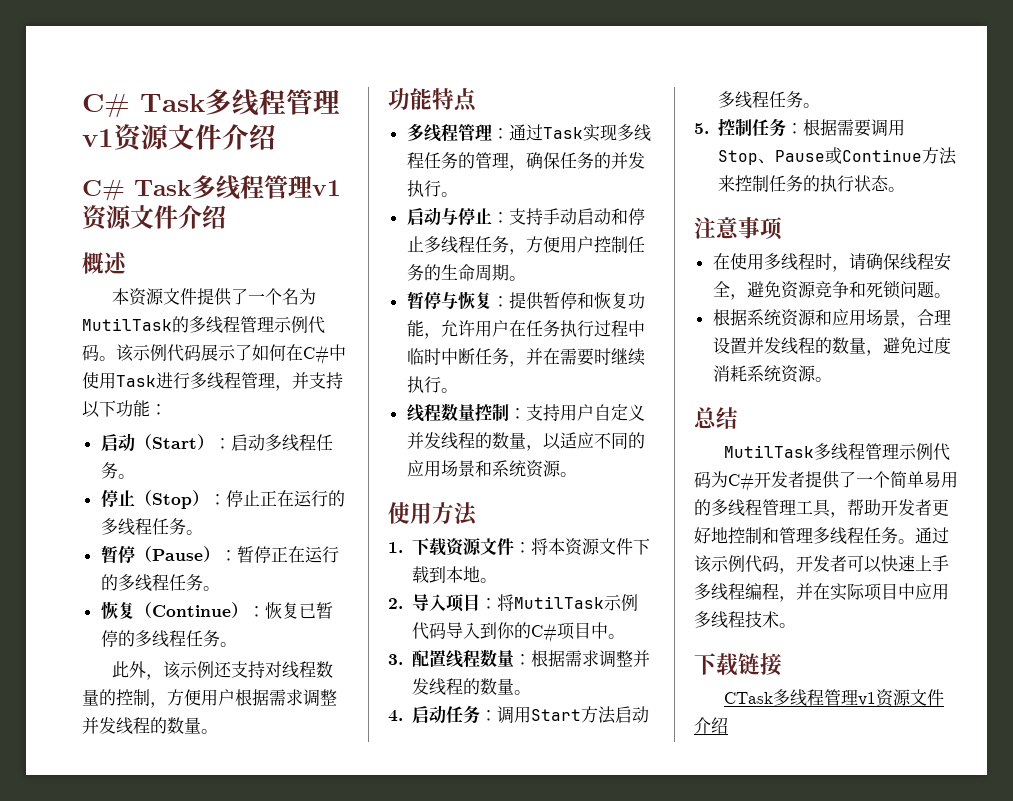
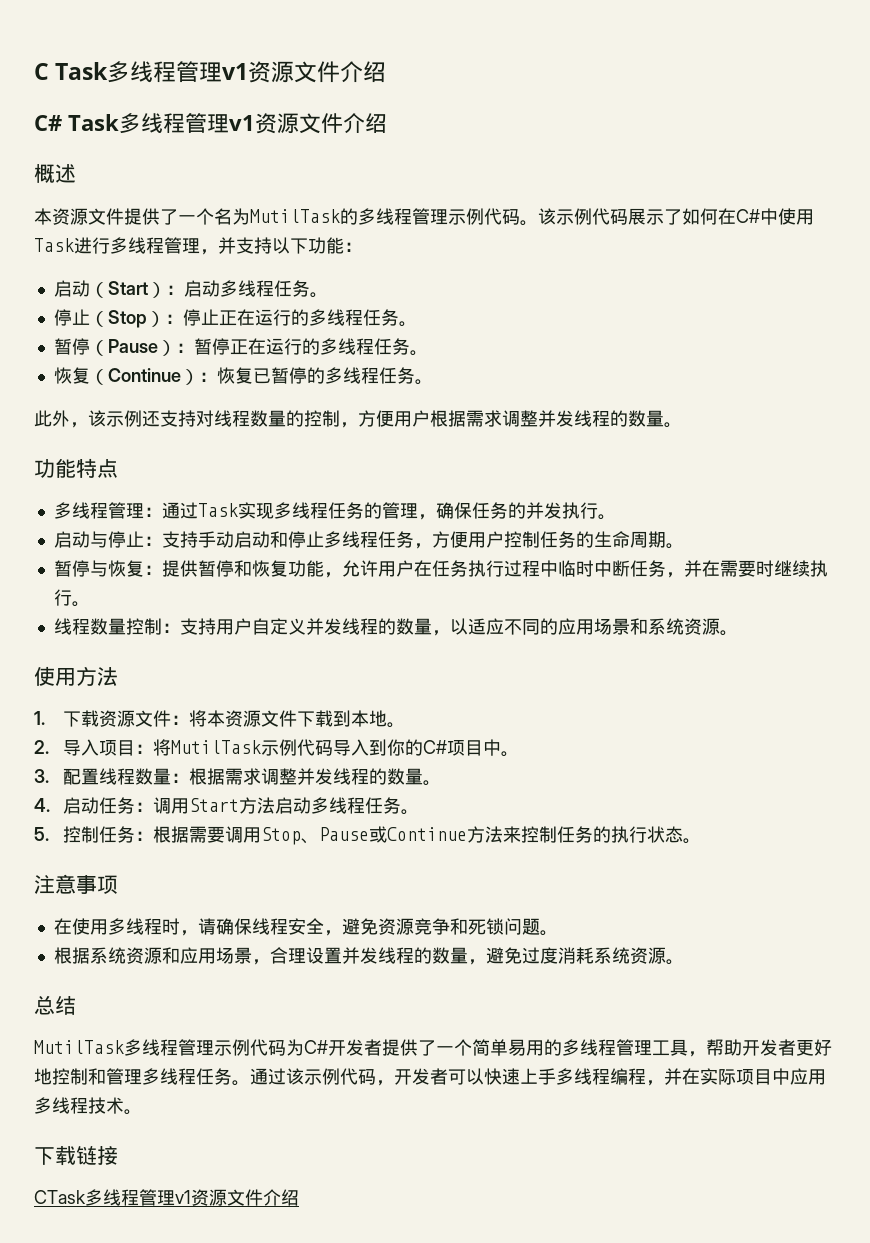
[82,93,130,117] C# -> [34,63,49,80] C

